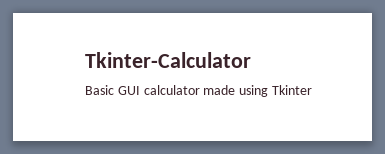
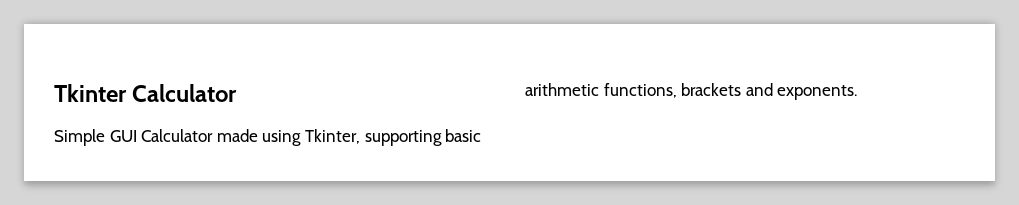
[85,52,251,68] [85,85,312,97] Tkinter-Calculator // Basic GUI calculator made using Tkinter -> [54,84,238,102] [54,129,482,146] [525,83,858,100] Tkinter Calculator // Simple GUI Calculator made using Tkinter, supporting basic arithmetic functions, brackets and exponents.

